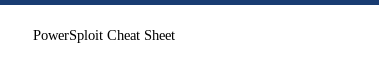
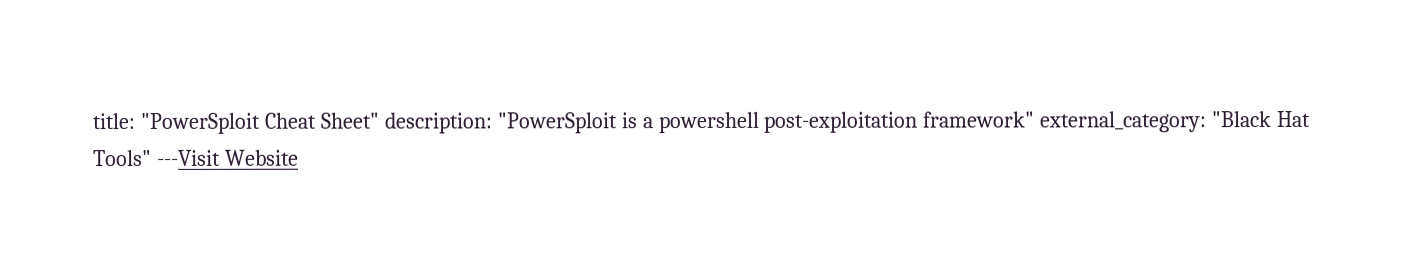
[33,30,175,43] PowerSploit Cheat Sheet -> [92,110,1311,134] [93,149,299,167] title: "PowerSploit Cheat Sheet" description: "PowerSploit is a powershell post-exploitation framework" external_category: "Black Hat Tools" ---Visit Website

